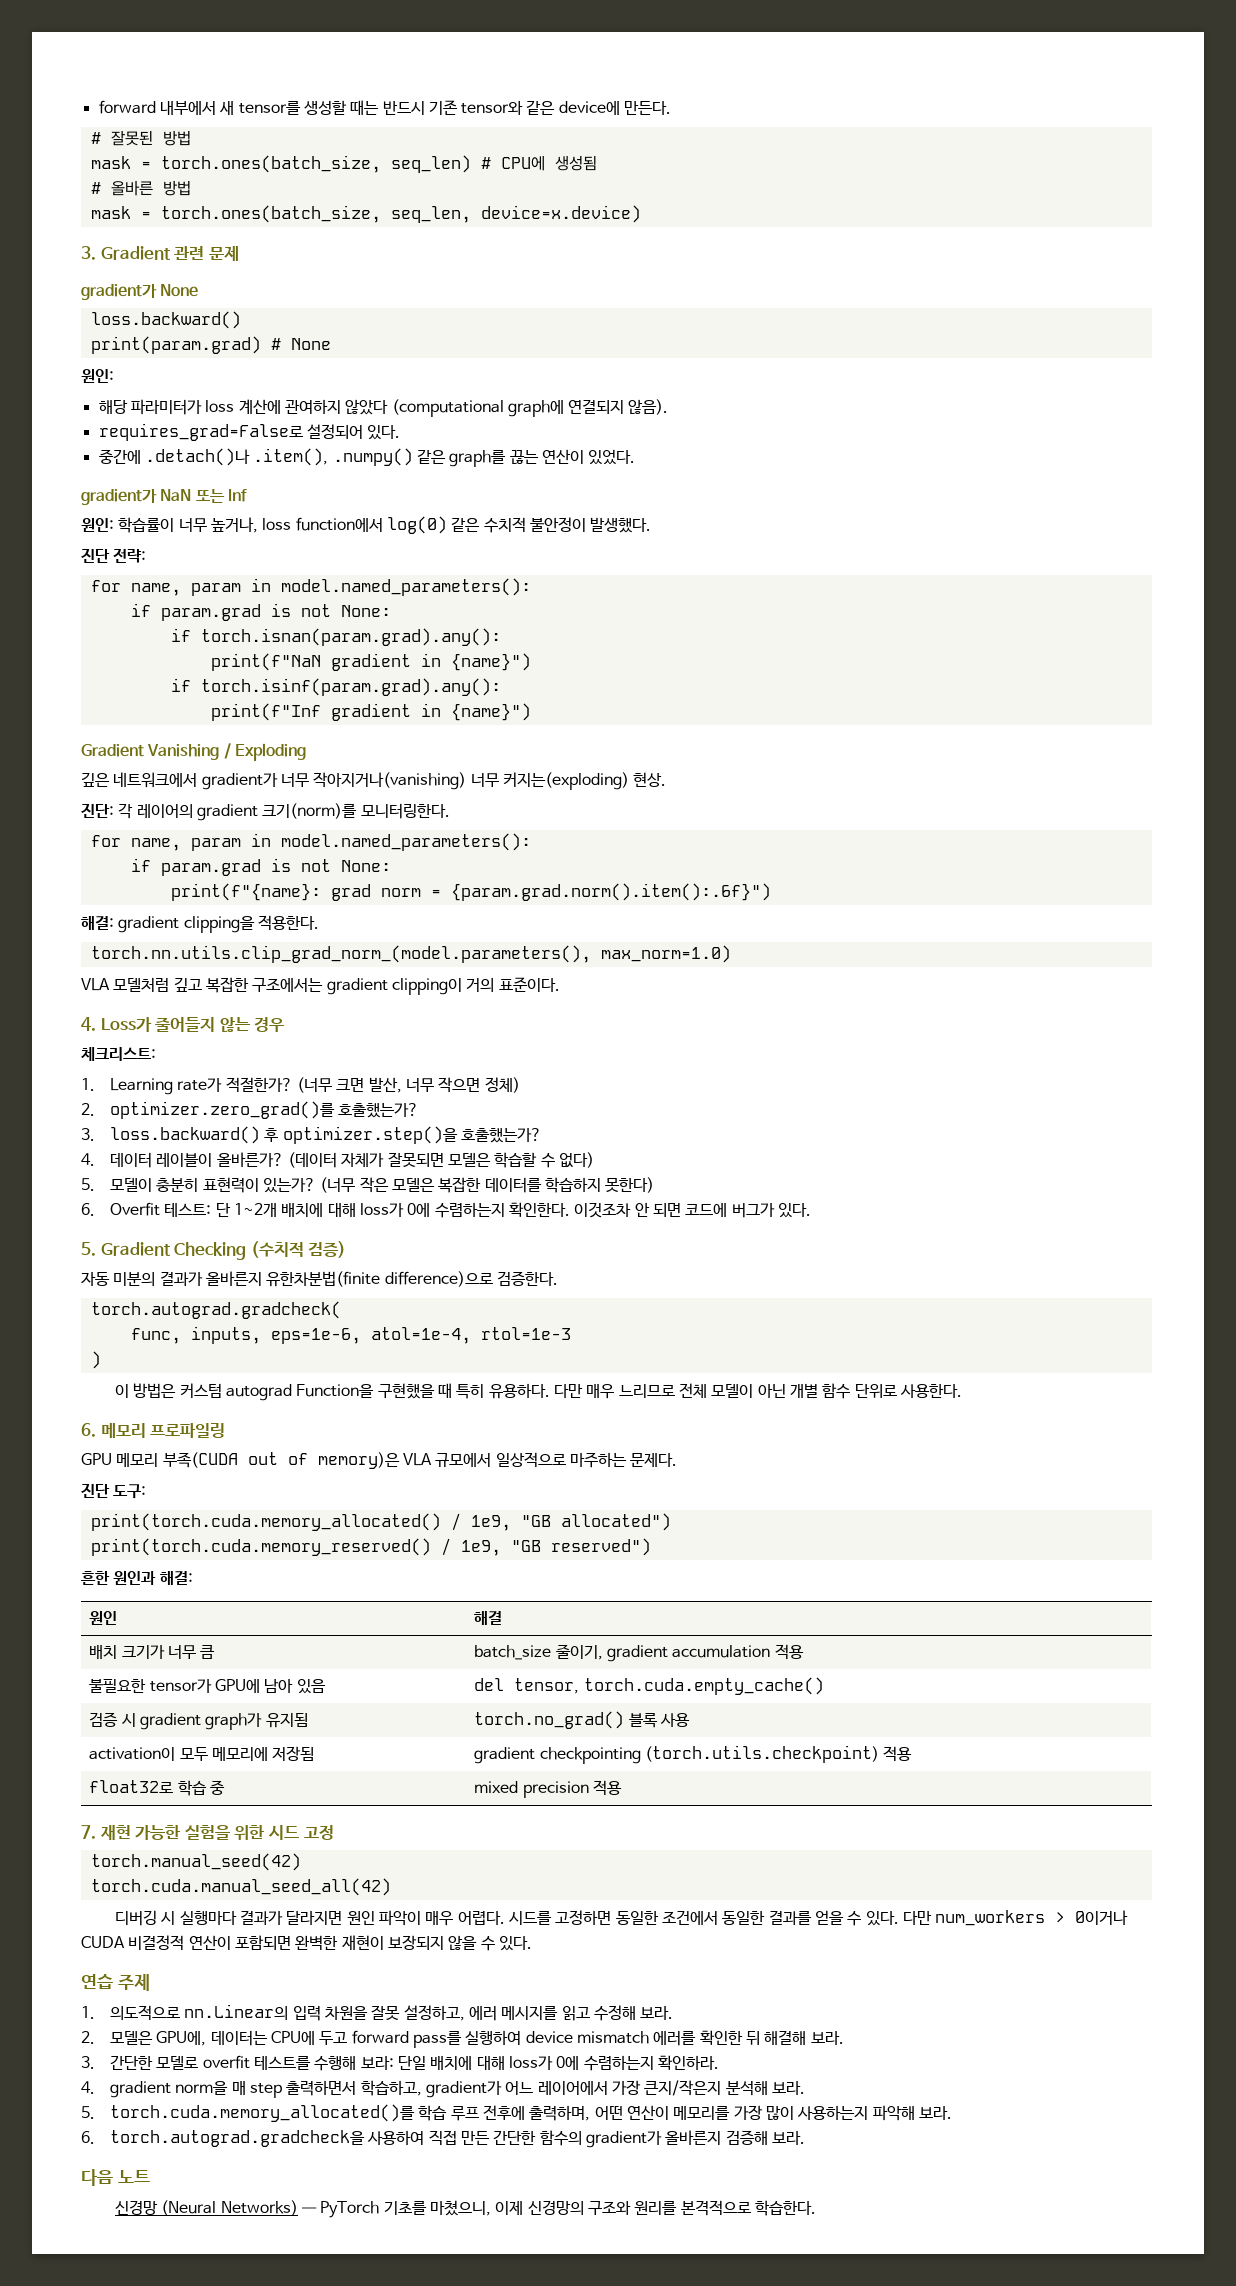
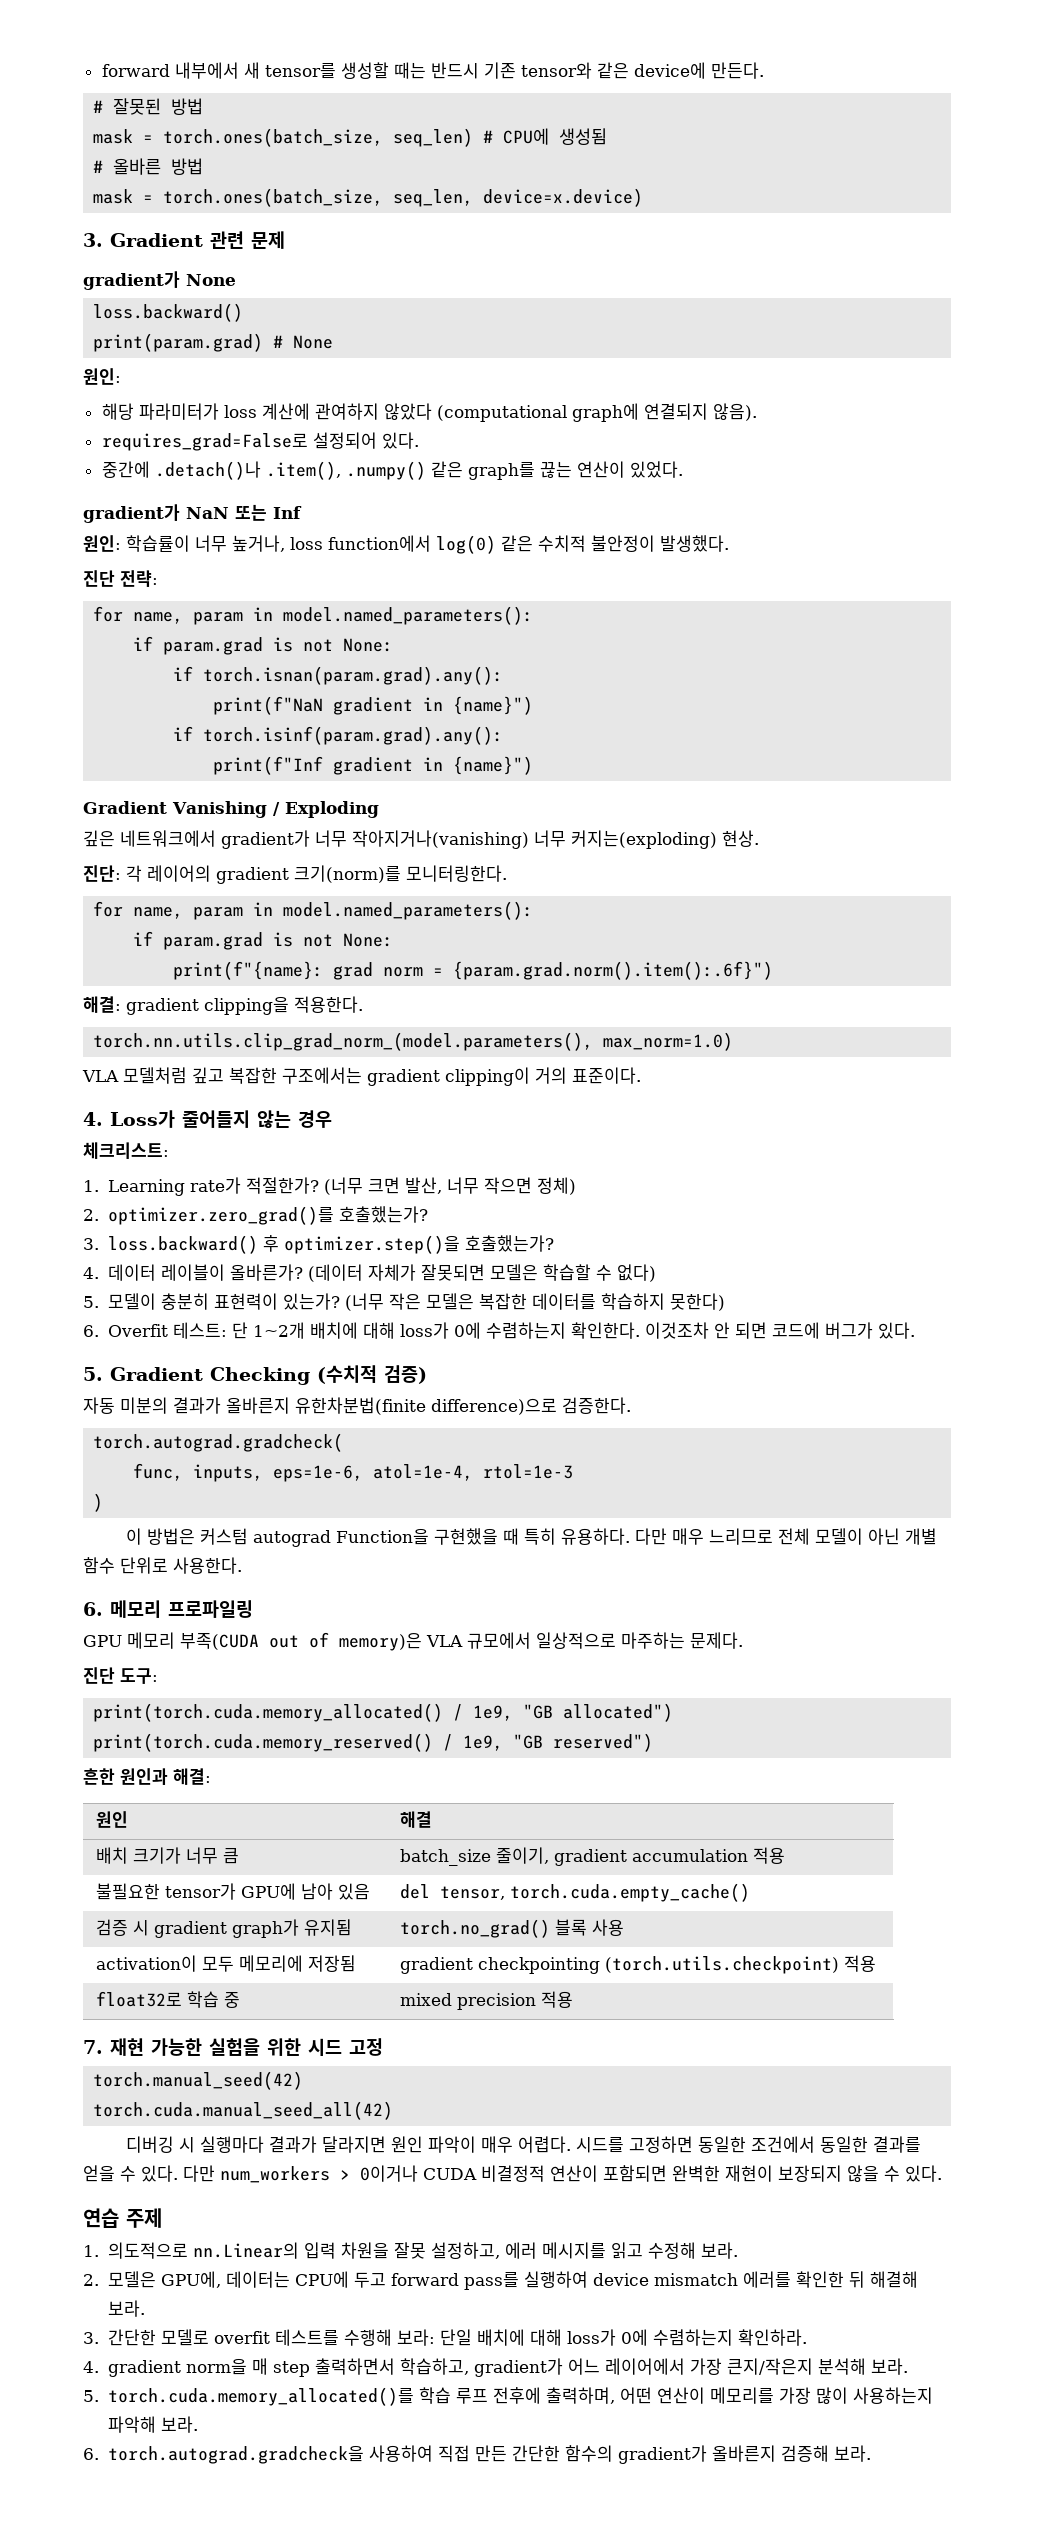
[81,2169,150,2186] [115,2200,816,2218] // 다음 노트 // 신경망 (Neural Networks) — PyTorch 기초를 마쳤으니, 이제 신경망의 구조와 원리를 본격적으로 학습한다. -> (871, 2453) none

